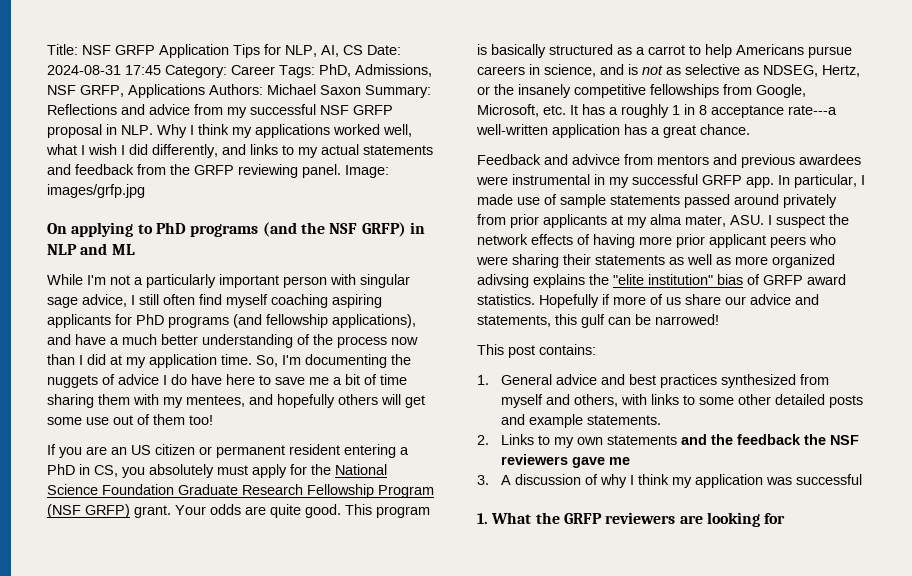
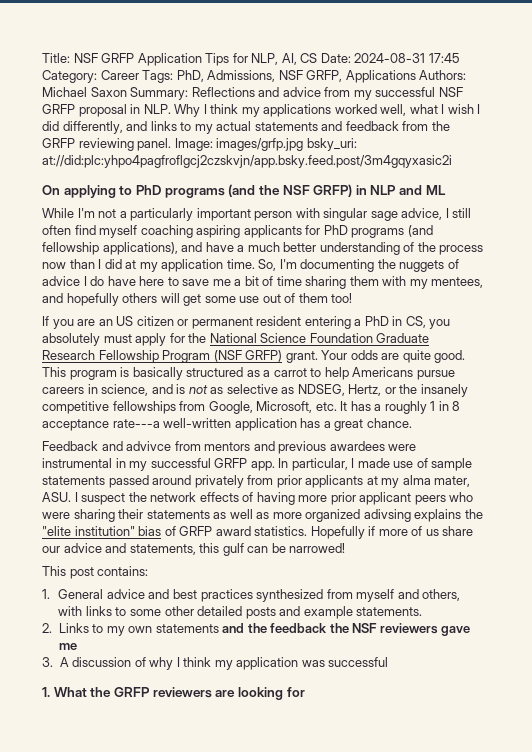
(145, 191) none -> [306,138,357,151] [42,155,452,168] bsky_uri: at://did:plc:yhpo4pagfroflgcj2czskvjn/app.bsky.feed.post/3m4gqyxasic2i

